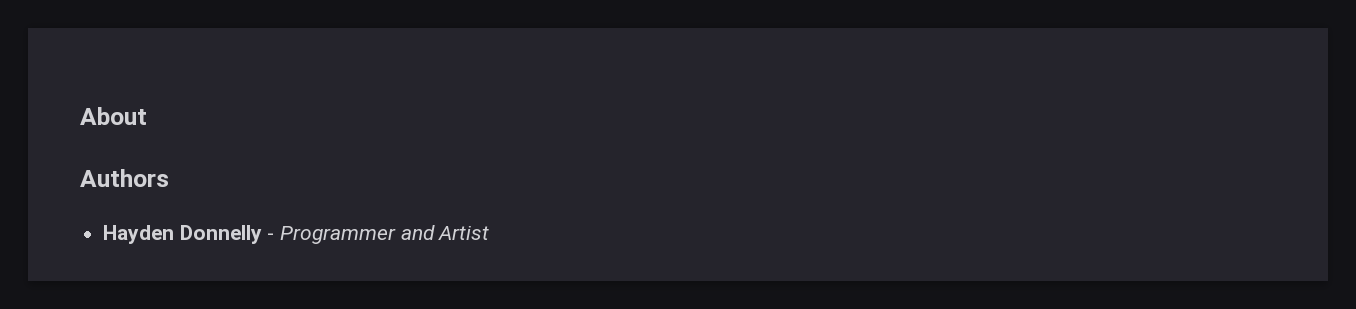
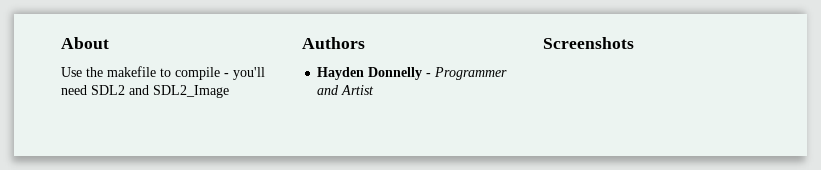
(147, 116) none -> [61,66,265,80] [61,85,229,98] // Use the makefile to compile - you'll need SDL2 and SDL2_Image
(490, 233) none -> [543,37,634,49] // Screenshots

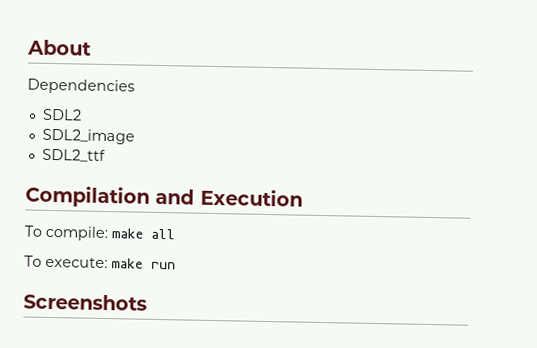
[61,66,265,80] [61,85,229,98] [302,37,365,49] [317,67,508,80] [317,85,375,95] Use the makefile to compile - you'll need SDL2 and SDL2_Image // Authors // Hayden Donnelly - Programmer and Artist -> [27,78,135,95] [41,108,82,121] [41,128,135,145] [41,148,106,162] [25,185,303,208] [24,225,175,242] [24,255,176,270] Dependencies // SDL2 // SDL2_image // SDL2_ttf // Compilation and Execution // To compile: make all // To execute: make run

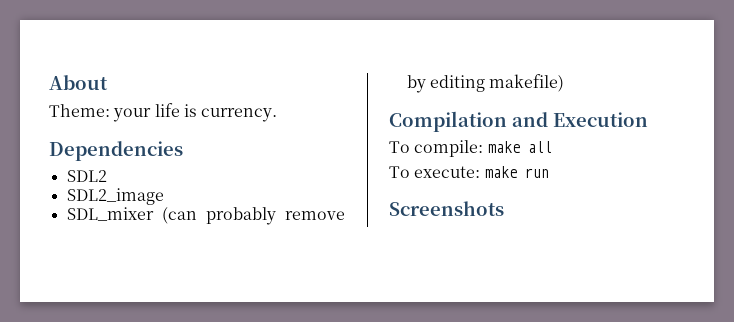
[27,78,135,95] [41,108,82,121] [41,128,135,145] [41,148,106,162] Dependencies // SDL2 // SDL2_image // SDL2_ttf -> [49,103,278,122] [49,141,183,161] [66,170,107,182] [66,188,164,205] [66,207,345,225] [406,74,565,93] Theme: your life is currency. // Dependencies // SDL2 // SDL2_image // SDL_mixer (can probably remove by editing makefile)

